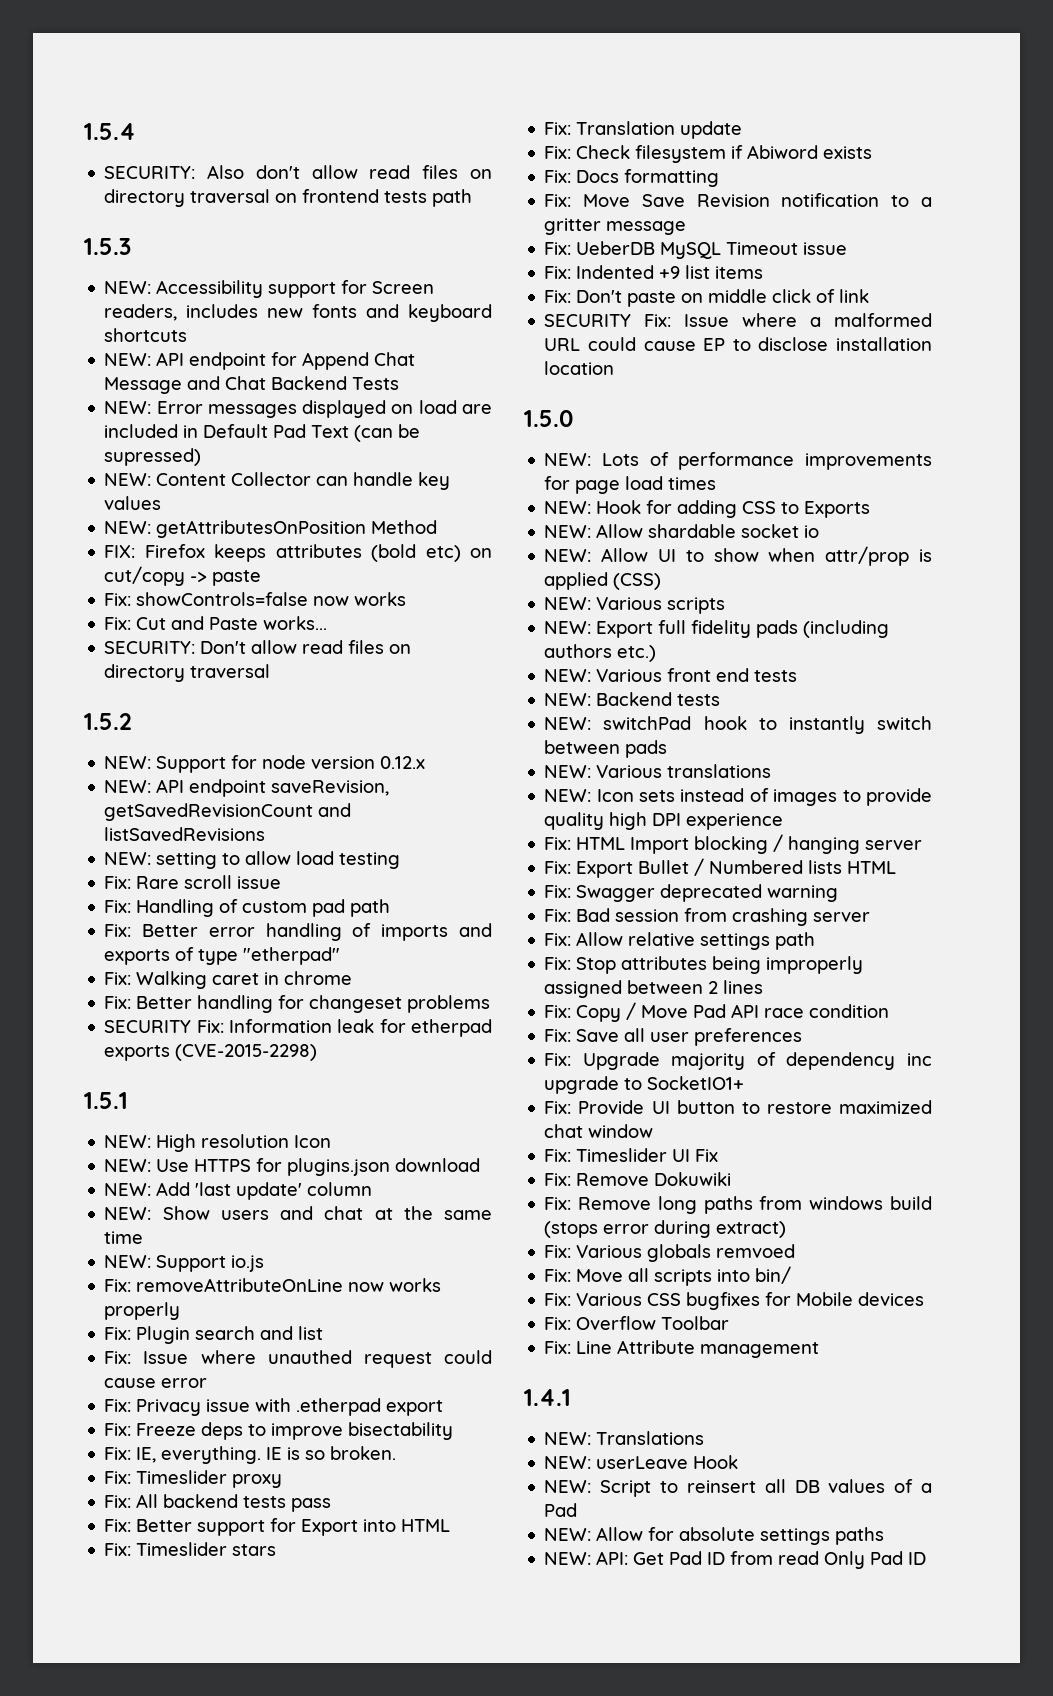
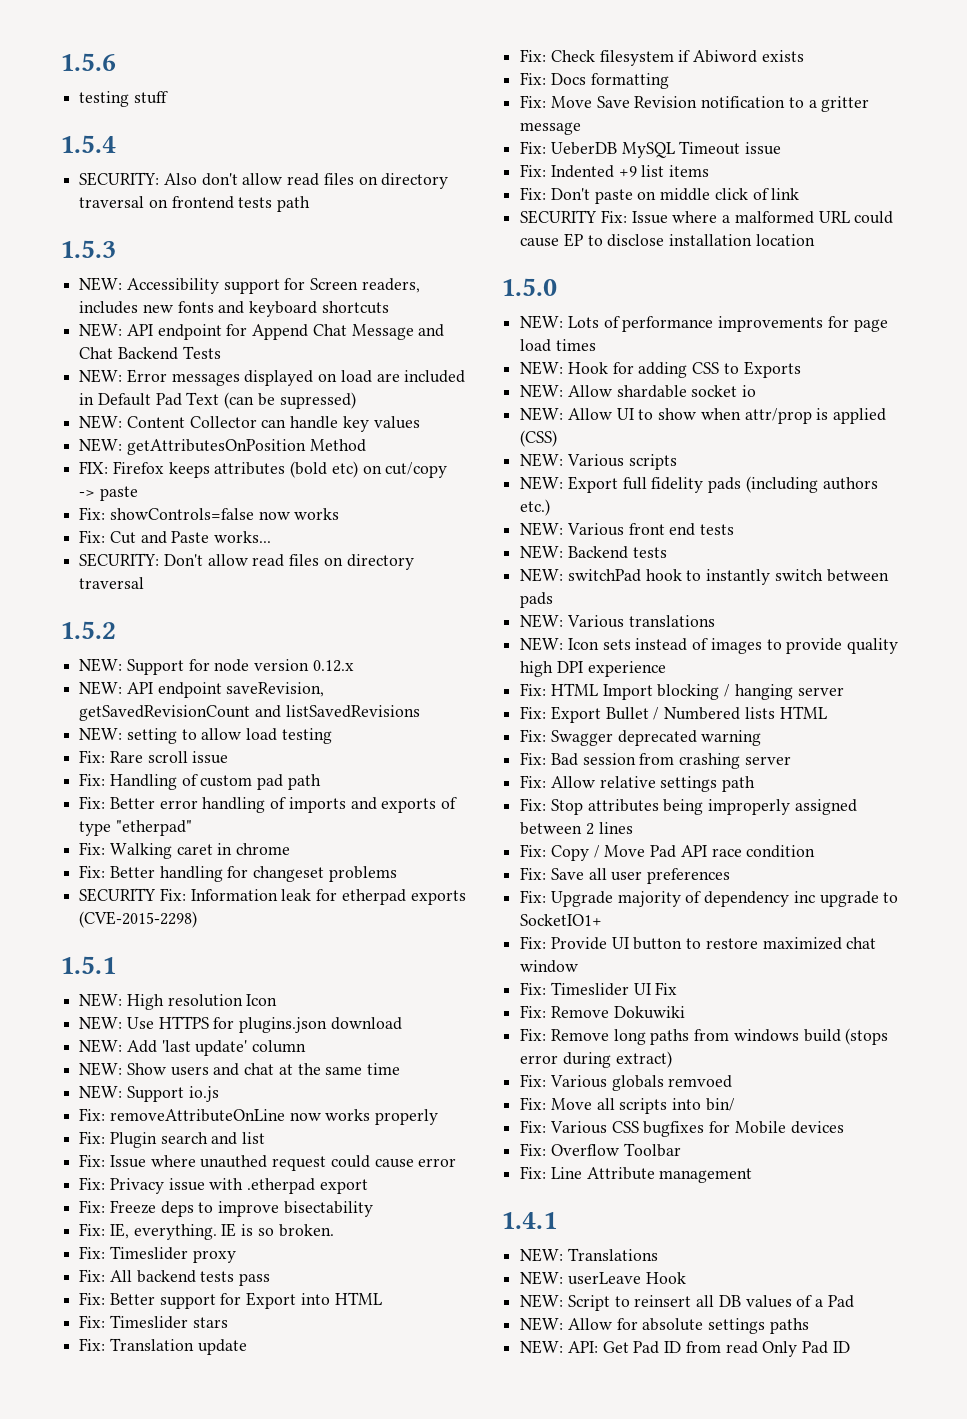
(84, 131) none -> [60,53,116,71] [79,91,168,107] 1.5.6 // testing stuff //

